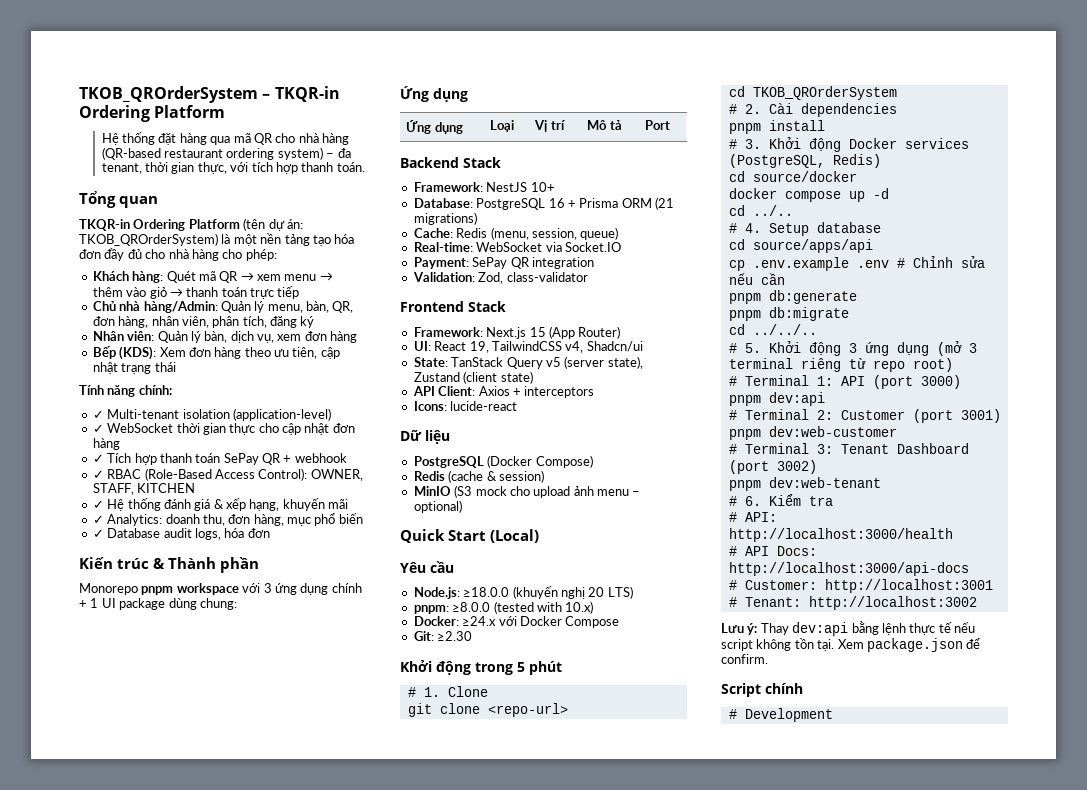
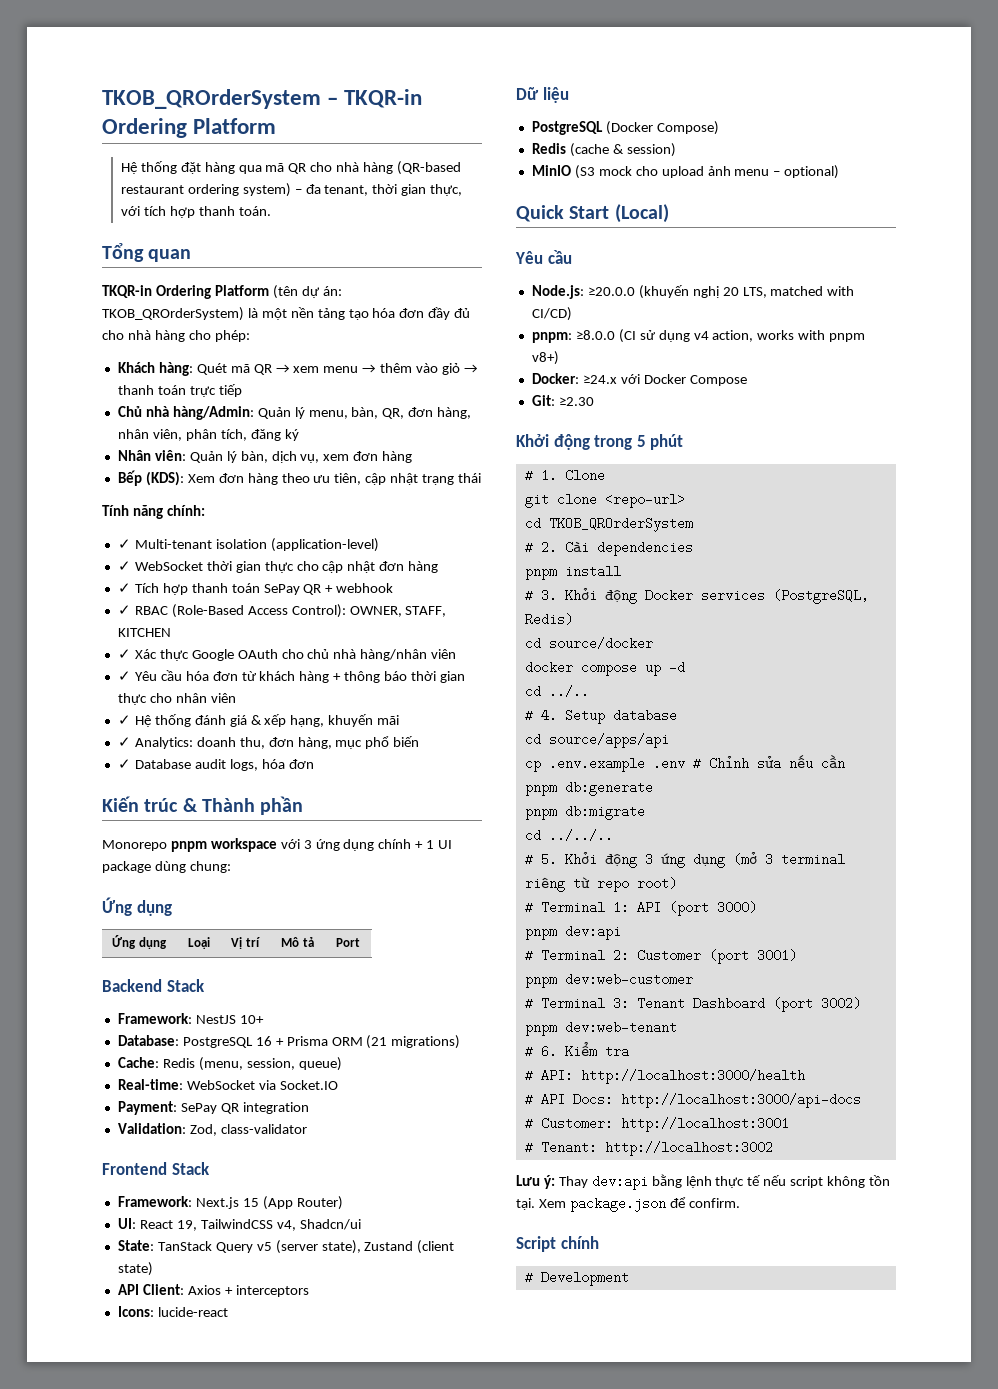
(196, 488) none -> [117,649,457,661] [117,670,465,683] [117,693,236,705] // ✓ Xác thực Google OAuth cho chủ nhà hàng/nhân viên // ✓ Yêu cầu hóa đơn từ khách hàng + thông báo thời gian thực cho nhân viên
[463,587,510,597] ≥18.0.0 -> [587,287,635,296] ≥20.0.0
[607,586,633,599] [413,601,594,614] LTS) // pnpm: ≥8.0.0 (tested with 10.x) -> [742,286,855,298] [531,307,572,321] [531,329,866,343] [531,351,559,365] LTS, matched with CI/CD) // pnpm: ≥8.0.0 (CI sử dụng v4 action, works with pnpm v8+)

